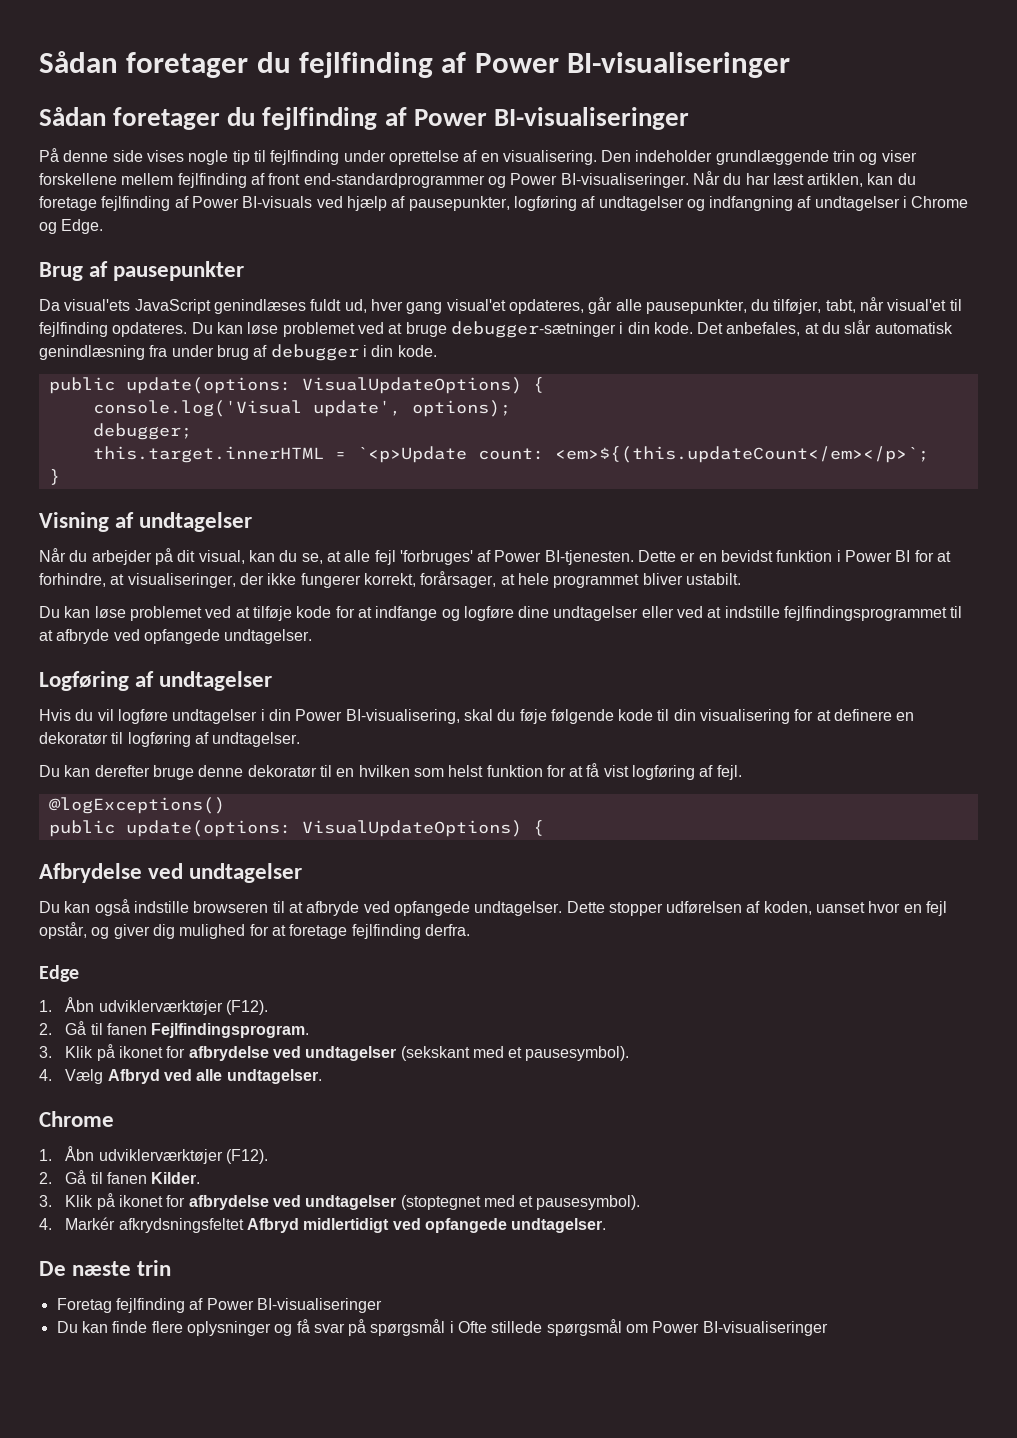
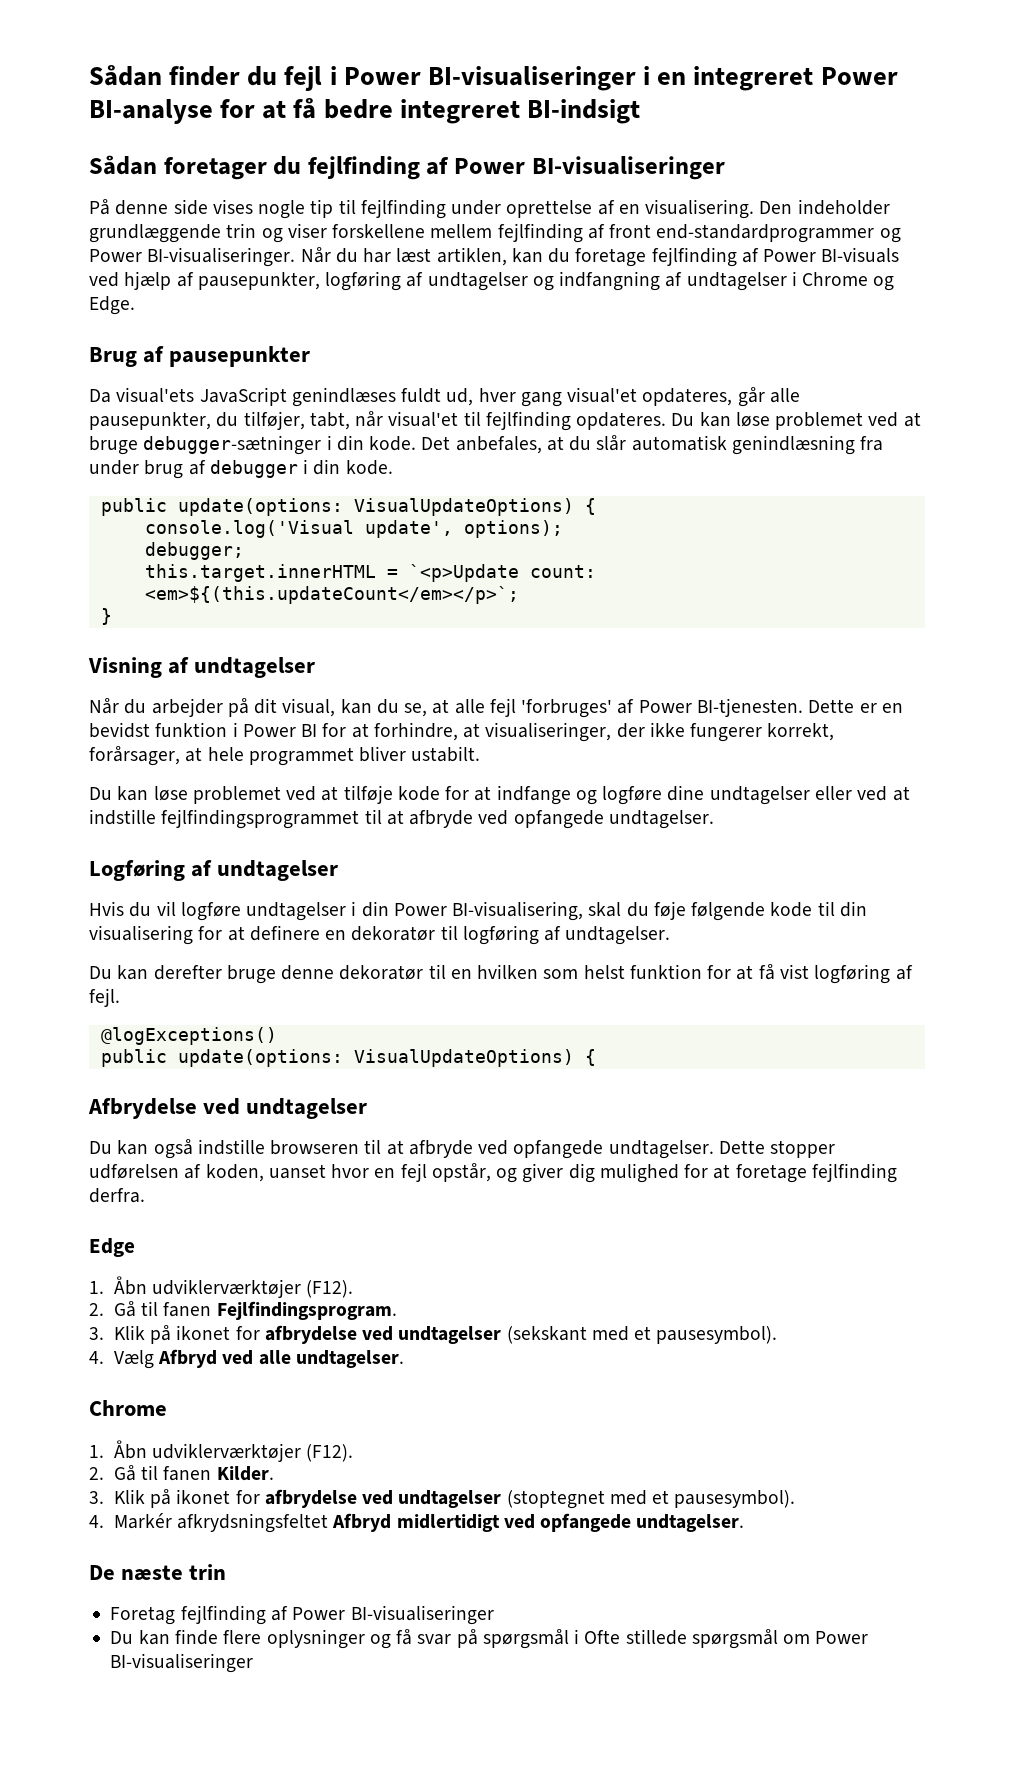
[39,51,791,78] Sådan foretager du fejlfinding af Power BI-visualiseringer -> [89,65,898,91] [89,98,640,124] Sådan finder du fejl i Power BI-visualiseringer i en integreret Power BI-analyse for at få bedre integreret BI-indsigt

